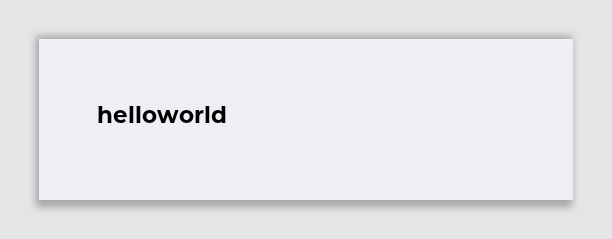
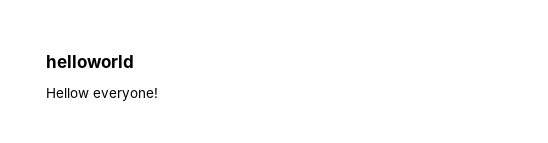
(227, 114) none -> [46,88,158,101] // Hellow everyone!

